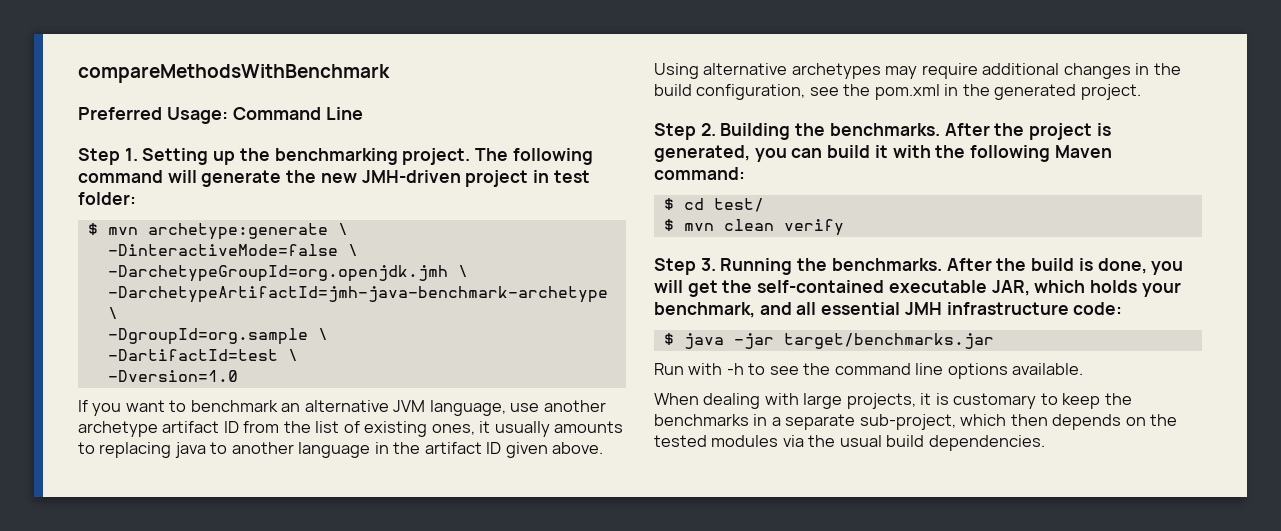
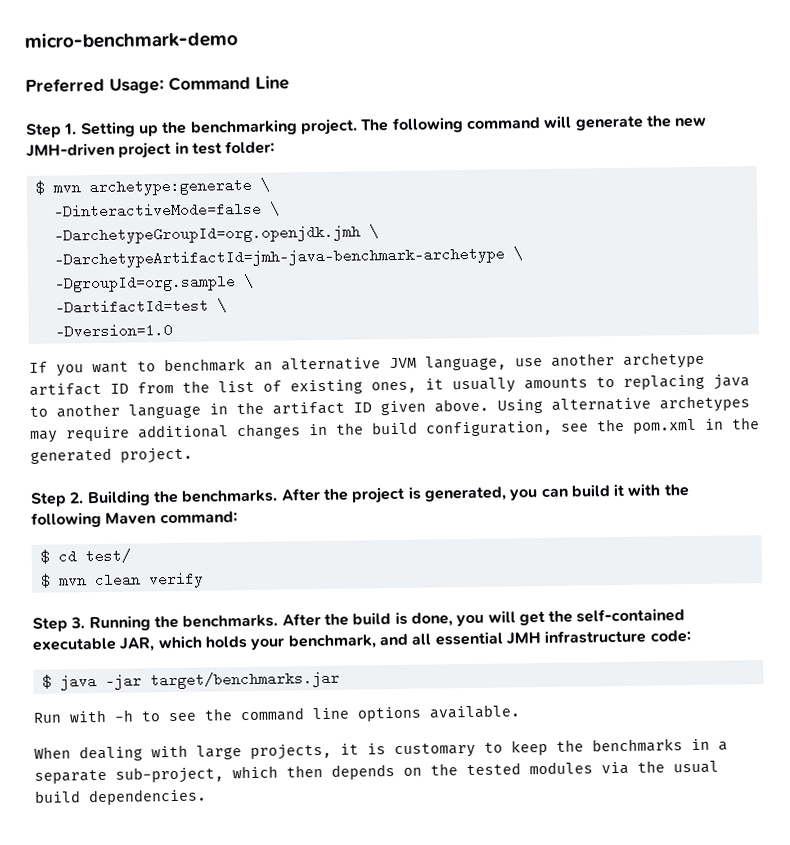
[78,64,390,83] compareMethodsWithBenchmark -> [24,31,238,49] micro-benchmark-demo

